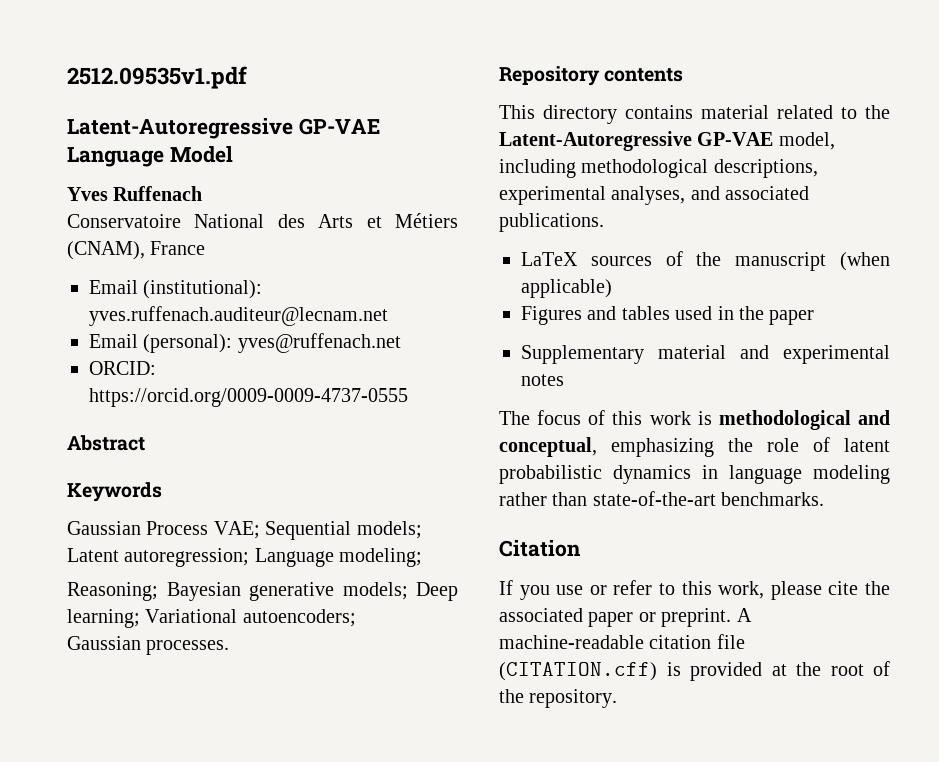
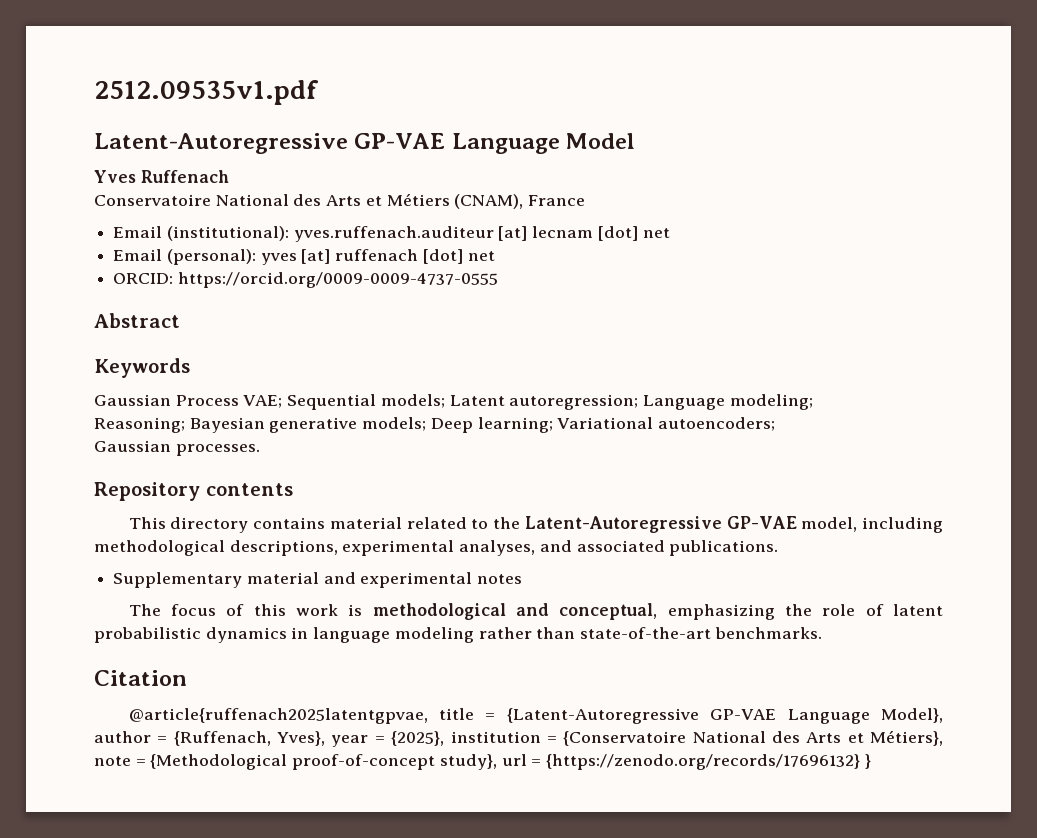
[89,306,388,326] [89,333,401,353] yves.ruffenach.auditeur@lecnam.net // Email (personal): yves@ruffenach.net -> [293,226,670,242] [113,249,495,265] yves.ruffenach.auditeur [at] lecnam [dot] net // Email (personal): yves [at] ruffenach [dot] net
[521,251,890,271] [521,279,612,298] [521,306,815,325] // LaTeX sources of the manuscript (when applicable) // Figures and tables used in the paper -> (779, 548) none
[499,580,890,600] [499,608,752,627] [499,634,745,649] [499,661,890,681] [499,689,618,708] If you use or refer to this work, please cite the associated paper or preprint. A machine-readable citation file (CITATION.cff) is provided at the root of the repository. -> [128,708,943,724] [94,730,943,747] [94,754,871,770] @article{ruffenach2025latentgpvae, title = {Latent-Autoregressive GP-VAE Language Model}, author = {Ruffenach, Yves}, year = {2025}, institution = {Conservatoire National des Arts et Métiers}, note = {Methodological proof-of-concept study}, url = {https://zenodo.org/records/17696132} }

